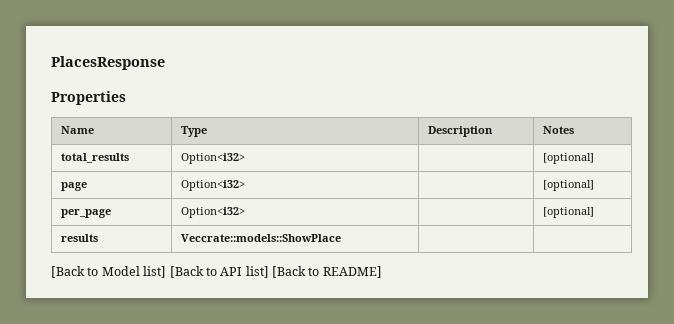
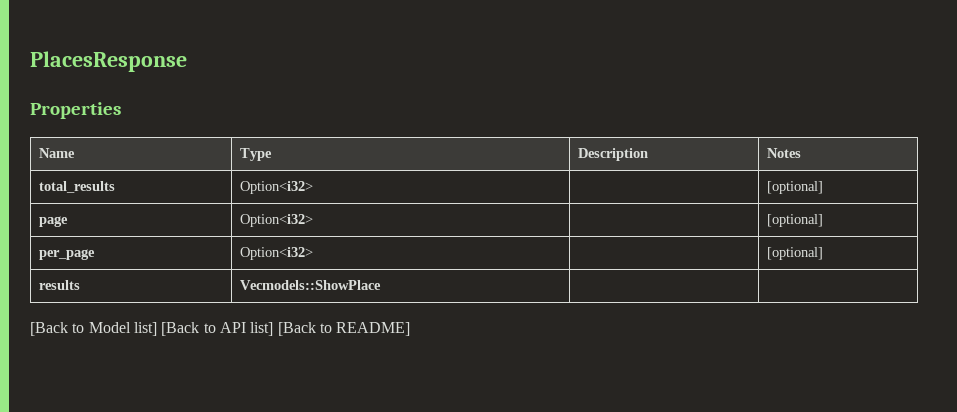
[180,234,341,242] Veccrate::models::ShowPlace -> [239,280,381,290] Vecmodels::ShowPlace

